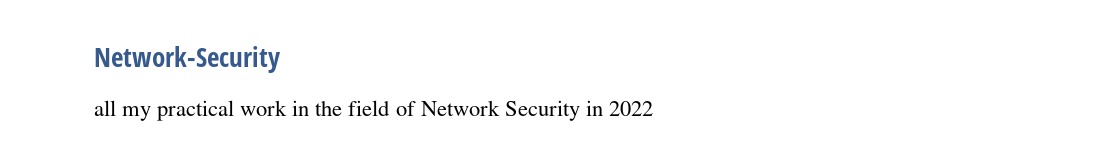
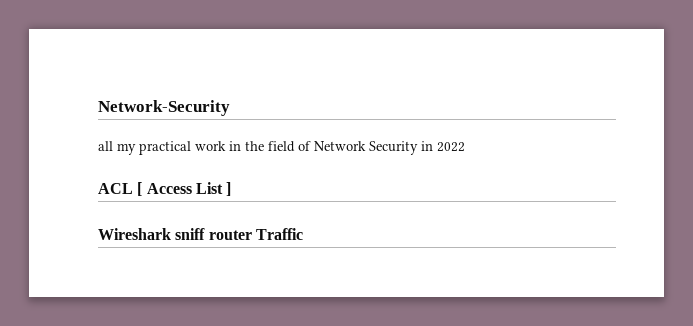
(653, 108) none -> [98,182,232,196] [98,228,303,240] // ACL [ Access List ] // Wireshark sniff router Traffic

